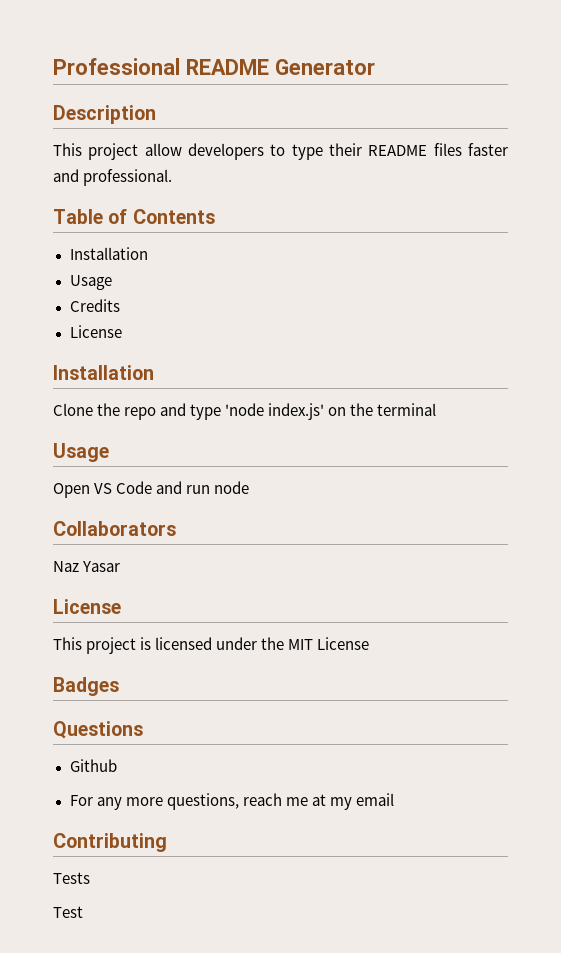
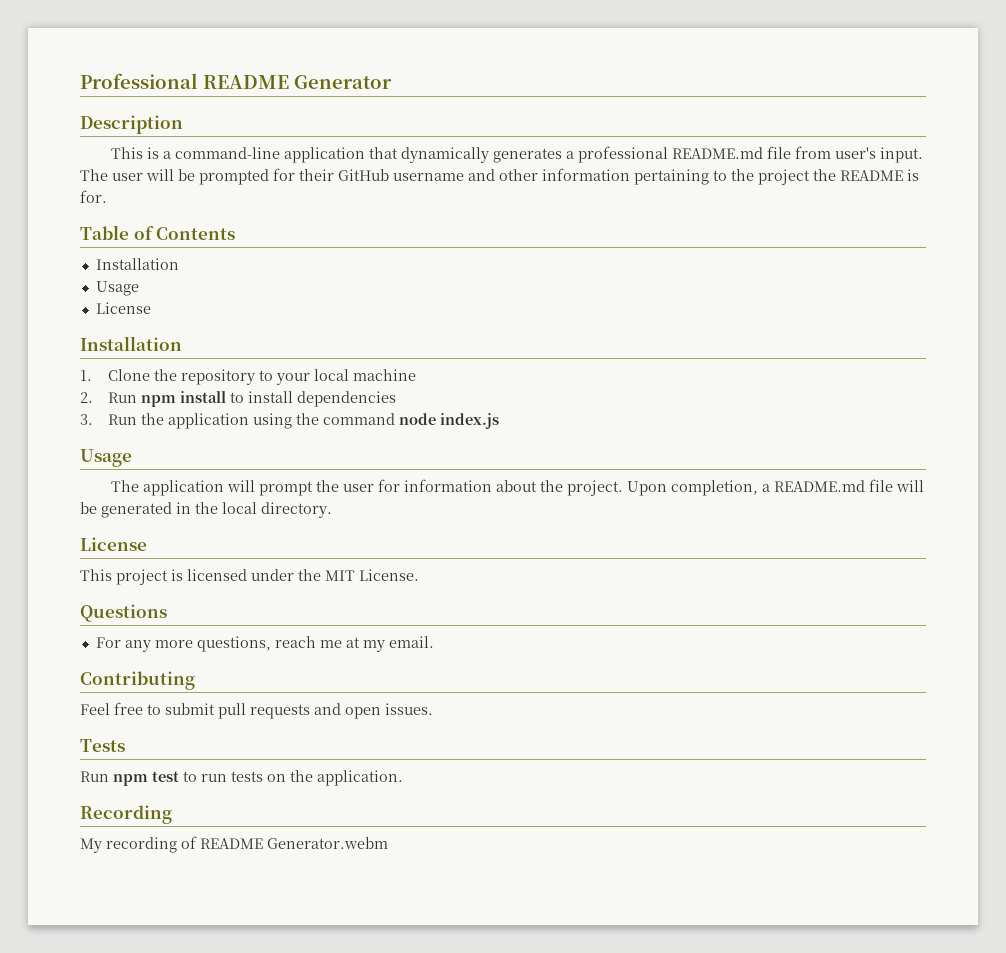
[88,143,508,160] [53,169,173,186] project allow developers to type their README files faster and professional. -> [146,146,923,163] [80,168,919,185] [80,190,107,203] is a command-line application that dynamically generates a professional README.md file from user's input. The user will be prompted for their GitHub username and other information pertaining to the project the README is for.
[69,299,120,312] // Credits -> (139, 288) none
(154, 372) none -> [80,370,92,381] 1.
[124,403,437,420] [53,443,109,462] [53,481,250,498] [53,521,176,536] [53,561,121,572] repo and type 'node index.js' on the terminal // Usage // Open VS Code and run node // Collaborators // Naz Yasar -> [181,369,417,385] [80,391,397,407] [80,413,500,429] [80,449,132,467] [110,479,924,496] [80,502,332,518] repository to your local machine // 2. Run npm install to install dependencies // 3. Run the application using the command node index.js // Usage // The application will prompt the user for information about the project. Upon completion, a README.md file will be generated in the local directory.
[317,637,370,650] [53,677,119,696] License // Badges -> [359,569,419,581] License.
[69,759,117,772] // Github -> (167, 613) none
[355,793,394,806] email -> [388,636,434,648] email.
[53,872,90,884] [53,906,83,918] Tests // Test -> [80,702,433,719] [80,739,125,752] [80,770,403,786] [80,805,172,824] [80,836,388,853] Feel free to submit pull requests and open issues. // Tests // Run npm test to run tests on the application. // Recording // My recording of README Generator.webm

